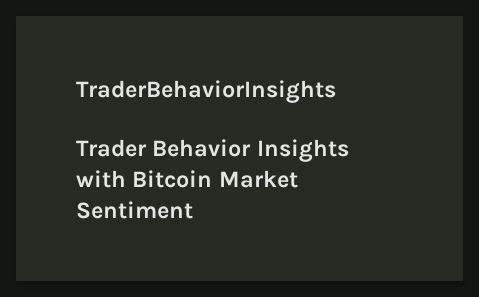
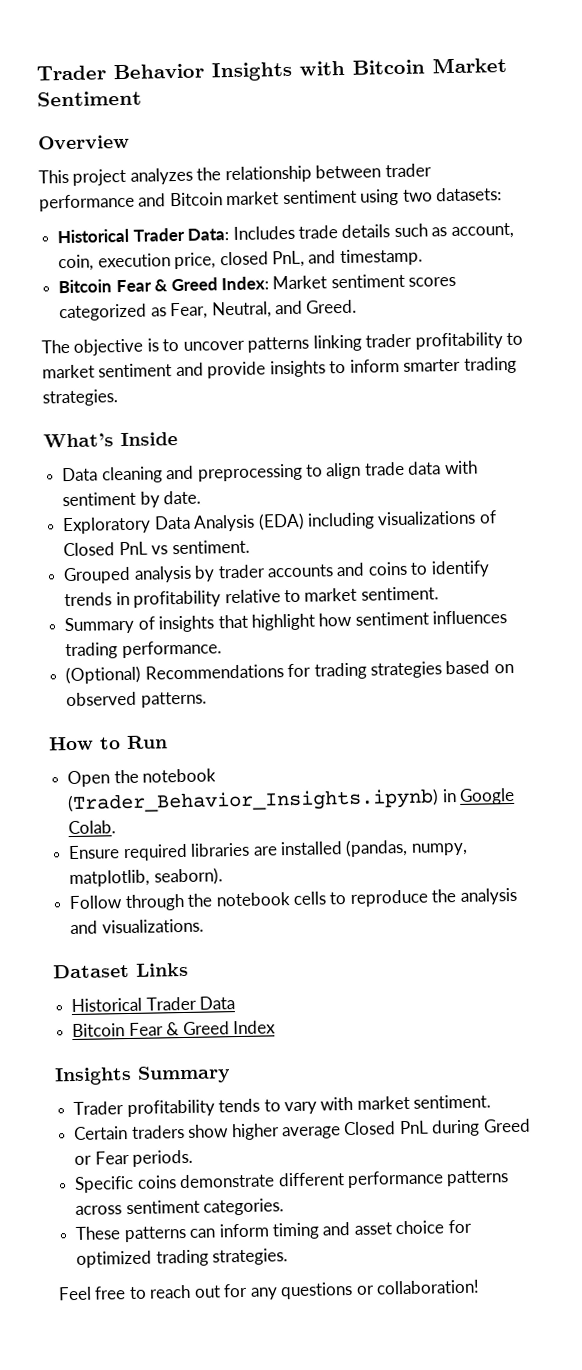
[76,80,336,103] TraderBehaviorInsights // -> (36, 73) none
(193, 210) none -> [38,134,130,150] [38,163,432,186] [39,187,503,212] [57,222,514,244] [58,248,423,272] [58,273,457,294] [59,299,358,322] [41,332,524,356] [42,356,517,379] [42,389,118,407] [43,432,178,448] [62,460,478,484] [62,490,202,508] [62,510,497,535] [63,539,250,557] [63,560,490,585] [64,586,439,608] [64,610,508,635] [65,640,222,660] [65,660,514,685] [66,691,207,708] [48,735,168,751] [67,768,217,788] [67,787,516,815] [68,820,117,835] [68,838,468,862] [69,867,223,888] [69,887,518,912] [70,918,204,935] [53,962,189,979] [71,996,236,1013] [72,1020,276,1038] [54,1065,231,1086] [73,1094,492,1118] [73,1118,531,1141] [74,1149,194,1167] [74,1170,510,1194] [75,1198,285,1216] [75,1219,472,1243] [76,1248,289,1268] [58,1279,481,1301] // Overview // This project analyzes the relationship between trader performance and Bitcoin market sentiment using two datasets: // Historical Trader Data: Includes trade details such as account, coin, execution price, closed PnL, and timestamp. // Bitcoin Fear & Greed Index: Market sentiment scores categorized as Fear, Neutral, and Greed. // The objective is to uncover patterns linking trader profitability to market sentiment and provide insights to inform smarter trading strategies. // What’s Inside // Data cleaning and preprocessing to align trade data with sentiment by date. // Exploratory Data Analysis (EDA) including visualizations of Closed PnL vs sentiment. // Grouped analysis by trader accounts and coins to identify trends in profitability relative to market sentiment. // Summary of insights that highlight how sentiment influences trading performance. // (Optional) Recommendations for trading strategies based on observed patterns. // How to Run // Open the notebook (Trader_Behavior_Insights.ipynb) in Google Colab. // Ensure required libraries are installed (pandas, numpy, matplotlib, seaborn). // Follow through the notebook cells to reproduce the analysis and visualizations. // Dataset Links // Historical Trader Data // Bitcoin Fear & Greed Index // Insights Summary // Trader profitability tends to vary with market sentiment. // Certain traders show higher average Closed PnL during Greed or Fear periods. // Specific coins demonstrate different performance patterns across sentiment categories. // These patterns can inform timing and asset choice for optimized trading strategies. // Feel free to reach out for any questions or collaboration!

